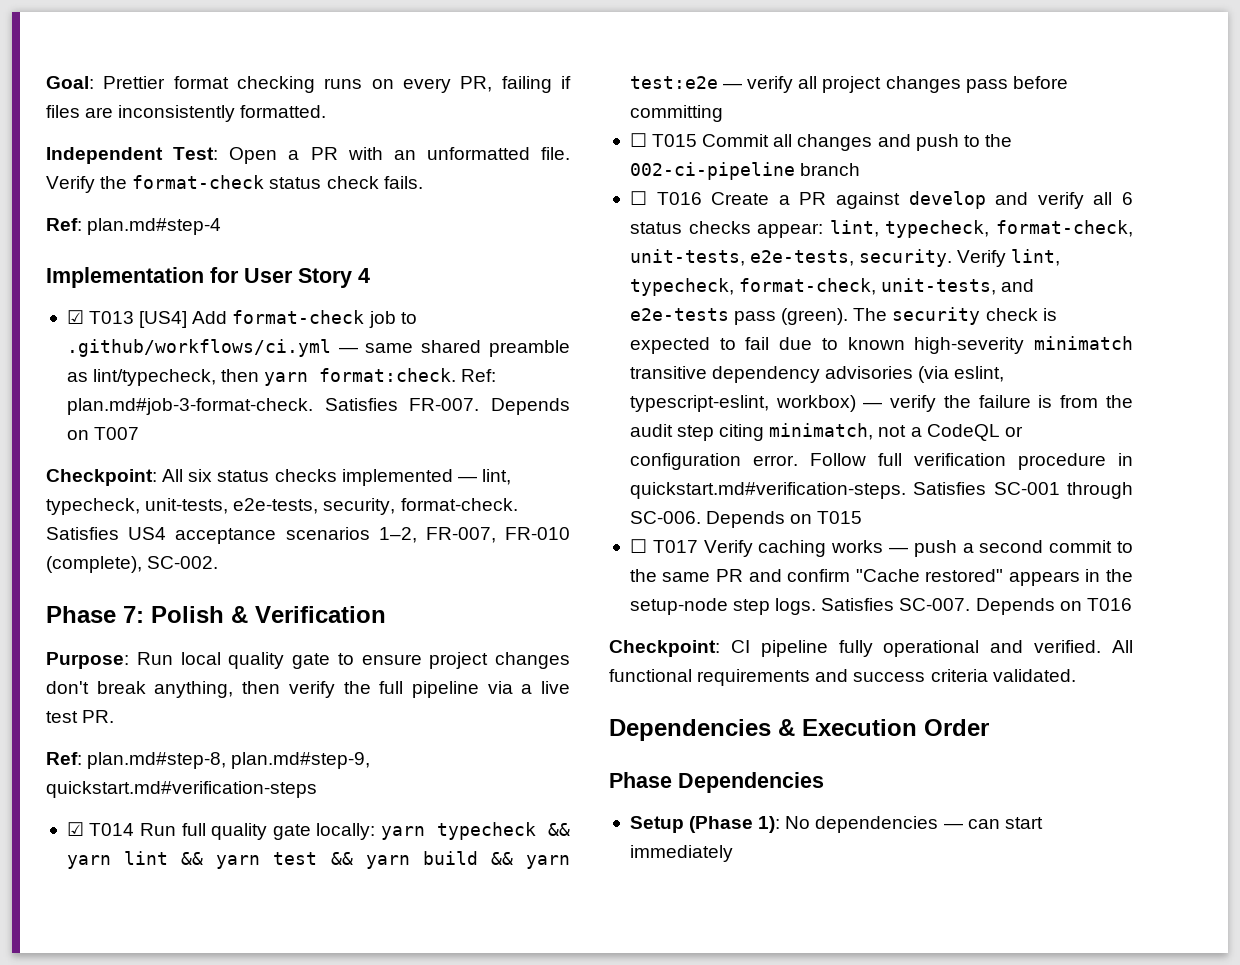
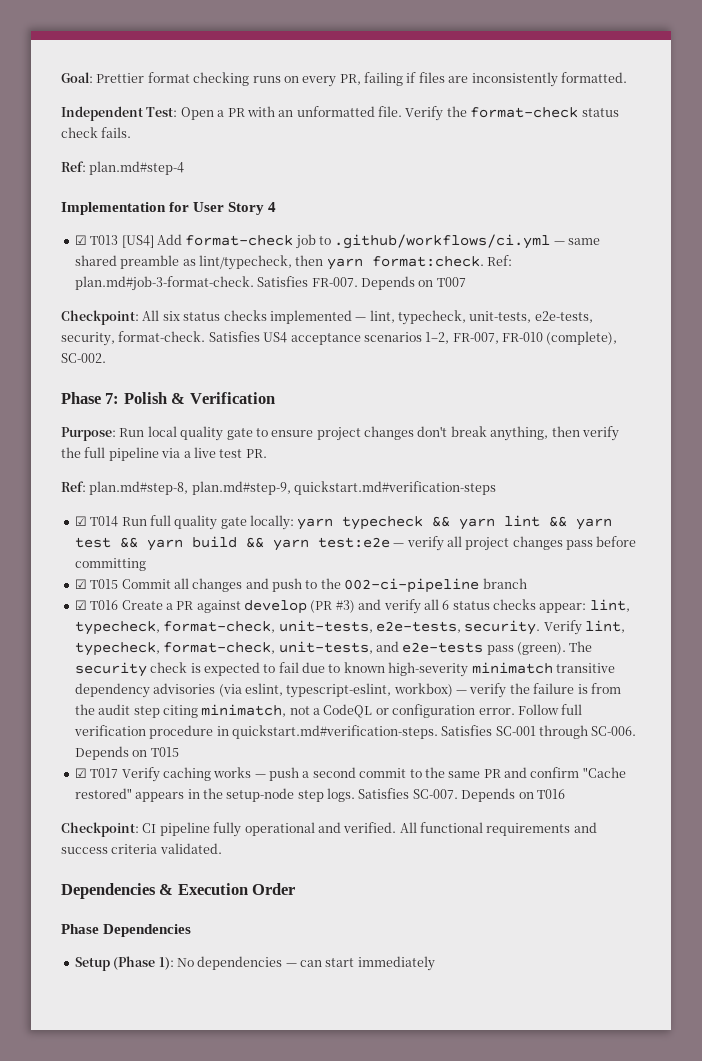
[629,133,647,147] ☐ -> [74,579,87,589] ☑
[629,191,647,205] ☐ -> [74,600,87,610] ☑
(986, 200) none -> [310,600,355,613] (PR #3)
[629,539,647,553] ☐ -> [74,768,87,778] ☑

